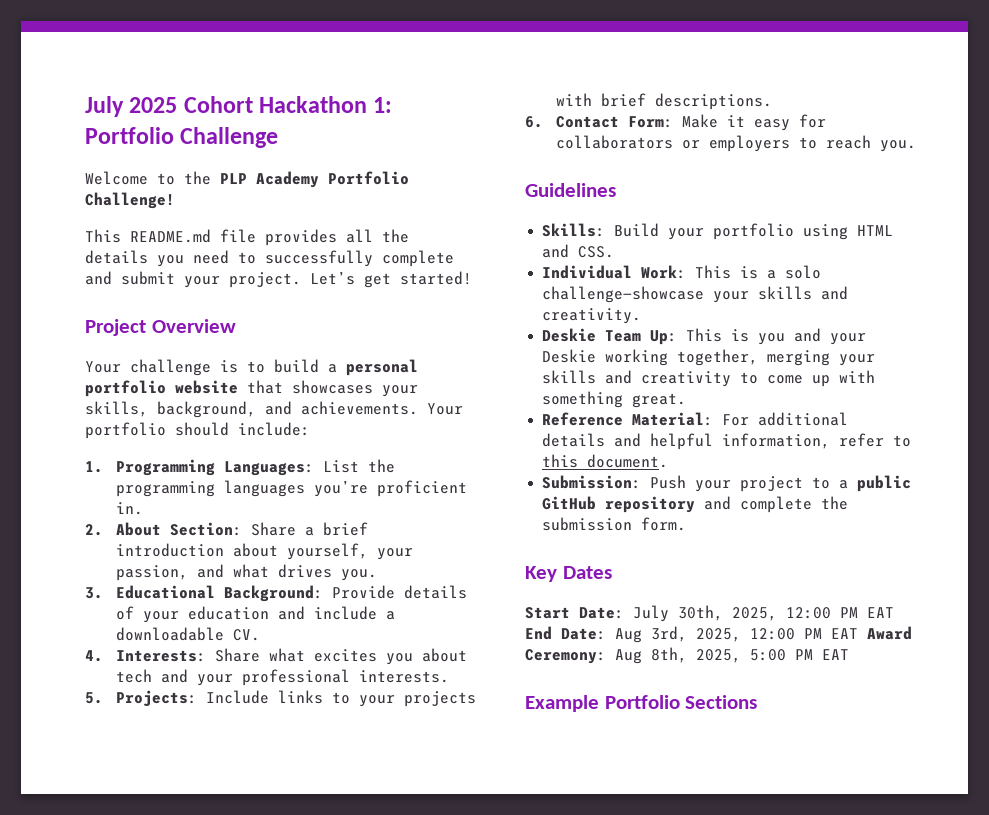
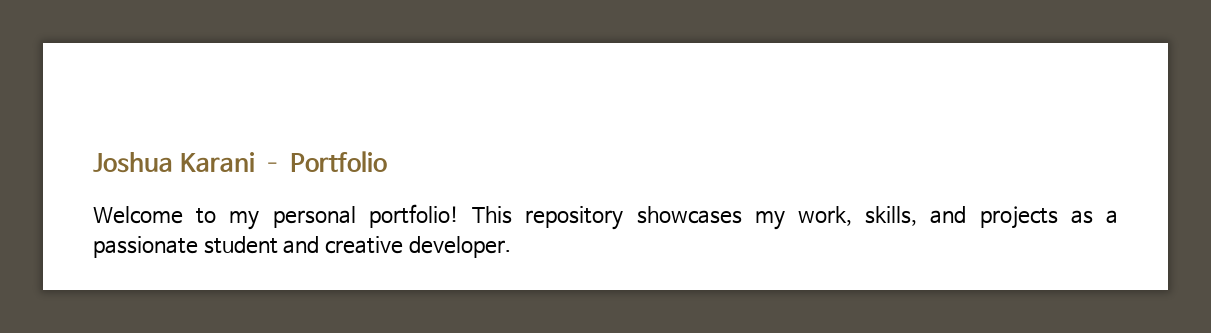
[85,96,393,117] [85,127,279,148] July 2025 Cohort Hackathon 1: Portfolio Challenge -> [93,151,387,173] Joshua Karani – Portfolio
[184,171,409,188] [85,192,175,209] [85,229,409,246] [85,250,454,267] [85,271,472,288] [85,319,236,336] [85,359,418,376] [85,380,418,397] [85,401,463,418] [85,422,310,439] [85,459,395,476] [115,480,467,497] [115,502,143,515] [85,522,368,536] [115,543,413,560] [115,564,377,581] [85,585,467,602] [115,606,395,623] [115,627,260,641] [85,648,467,665] [115,669,449,686] [85,690,476,707] [555,93,772,110] [525,114,826,131] [555,135,916,152] [525,183,616,197] [542,223,894,240] [542,244,615,258] [542,265,822,279] [542,286,849,303] [542,308,642,324] [542,328,867,345] [542,349,876,366] [542,370,876,387] [542,391,687,408] [542,412,849,426] [542,433,912,450] [542,454,669,468] [542,475,912,492] [542,496,849,513] [542,517,687,531] [525,566,612,582] [525,605,894,622] [525,626,912,643] [525,647,849,664] [525,695,758,712] the PLP Academy Portfolio Challenge! // This README.md file provides all the details you need to successfully complete and submit your project. Let’s get started! // Project Overview // Your challenge is to build a personal portfolio website that showcases your skills, background, and achievements. Your portfolio should include: // 1. Programming Languages: List the programming languages you’re proficient in. // 2. About Section: Share a brief introduction about yourself, your passion, and what drives you. // 3. Educational Background: Provide details of your education and include a downloadable CV. // 4. Interests: Share what excites you about tech and your professional interests. // 5. Projects: Include links to your projects with brief descriptions. // 6. Contact Form: Make it easy for collaborators or employers to reach you. // Guidelines // Skills: Build your portfolio using HTML and CSS. // Individual Work: This is a solo challenge—showcase your skills and creativity. // Deskie Team Up: This is you and your Deskie working together, merging your skills and creativity to come up with something great. // Reference Material: For additional details and helpful information, refer to this document. // Submission: Push your project to a public GitHub repository and complete the submission form. // Key Dates // Start Date: July 30th, 2025, 12:00 PM EAT End Date: Aug 3rd, 2025, 12:00 PM EAT Award Ceremony: Aug 8th, 2025, 5:00 PM EAT // Example Portfolio Sections -> [229,204,1118,230] [93,236,511,258] my personal portfolio! This repository showcases my work, skills, and projects as a passionate student and creative developer.

